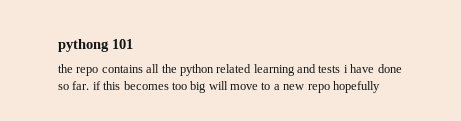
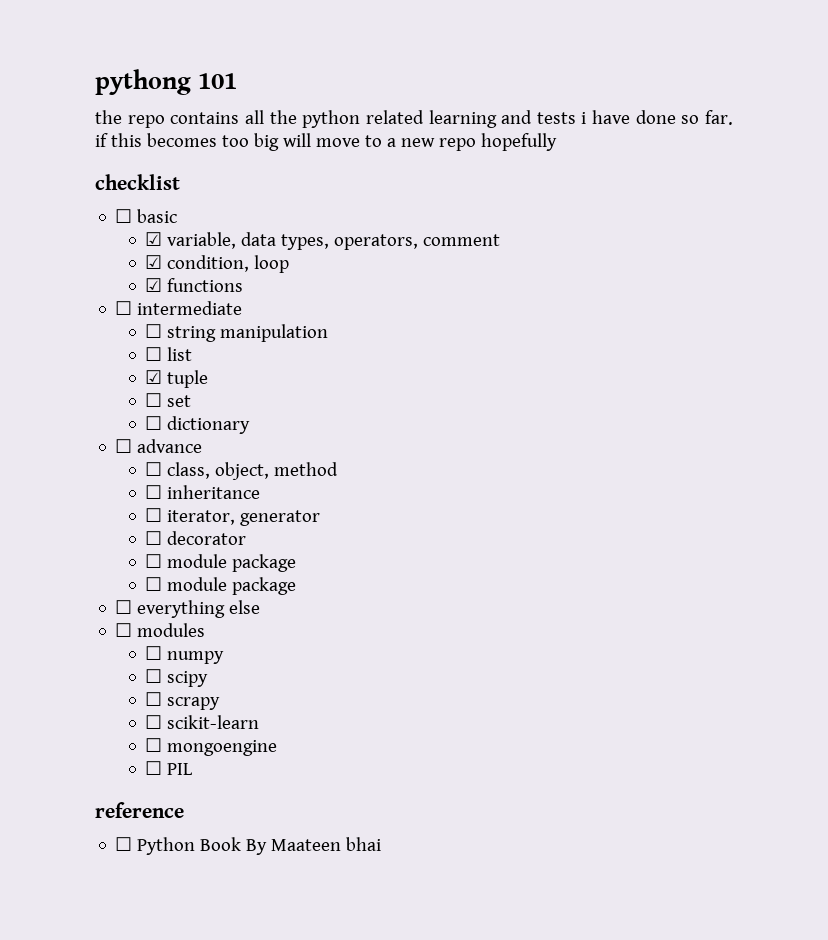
(380, 87) none -> [95,174,180,190] [115,209,178,223] [145,232,501,250] [145,255,290,273] [145,278,244,292] [115,301,243,315] [145,324,329,342] [145,347,193,361] [145,370,209,388] [145,393,192,407] [145,416,251,434] [115,439,203,453] [145,462,339,480] [145,485,261,499] [145,508,321,526] [145,531,247,545] [145,554,297,572] [145,577,297,595] [115,600,261,618] [115,623,206,637] [145,646,225,664] [145,669,209,687] [145,692,221,710] [145,715,260,729] [145,738,278,756] [145,761,193,775] [95,802,184,818] [115,837,382,855] // checklist // ☐ basic // ☑ variable, data types, operators, comment // ☑ condition, loop // ☑ functions // ☐ intermediate // ☐ string manipulation // ☐ list // ☑ tuple // ☐ set // ☐ dictionary // ☐ advance // ☐ class, object, method // ☐ inheritance // ☐ iterator, generator // ☐ decorator // ☐ module package // ☐ module package // ☐ everything else // ☐ modules // ☐ numpy // ☐ scipy // ☐ scrapy // ☐ scikit-learn // ☐ mongoengine // ☐ PIL // reference // ☐ Python Book By Maateen bhai

